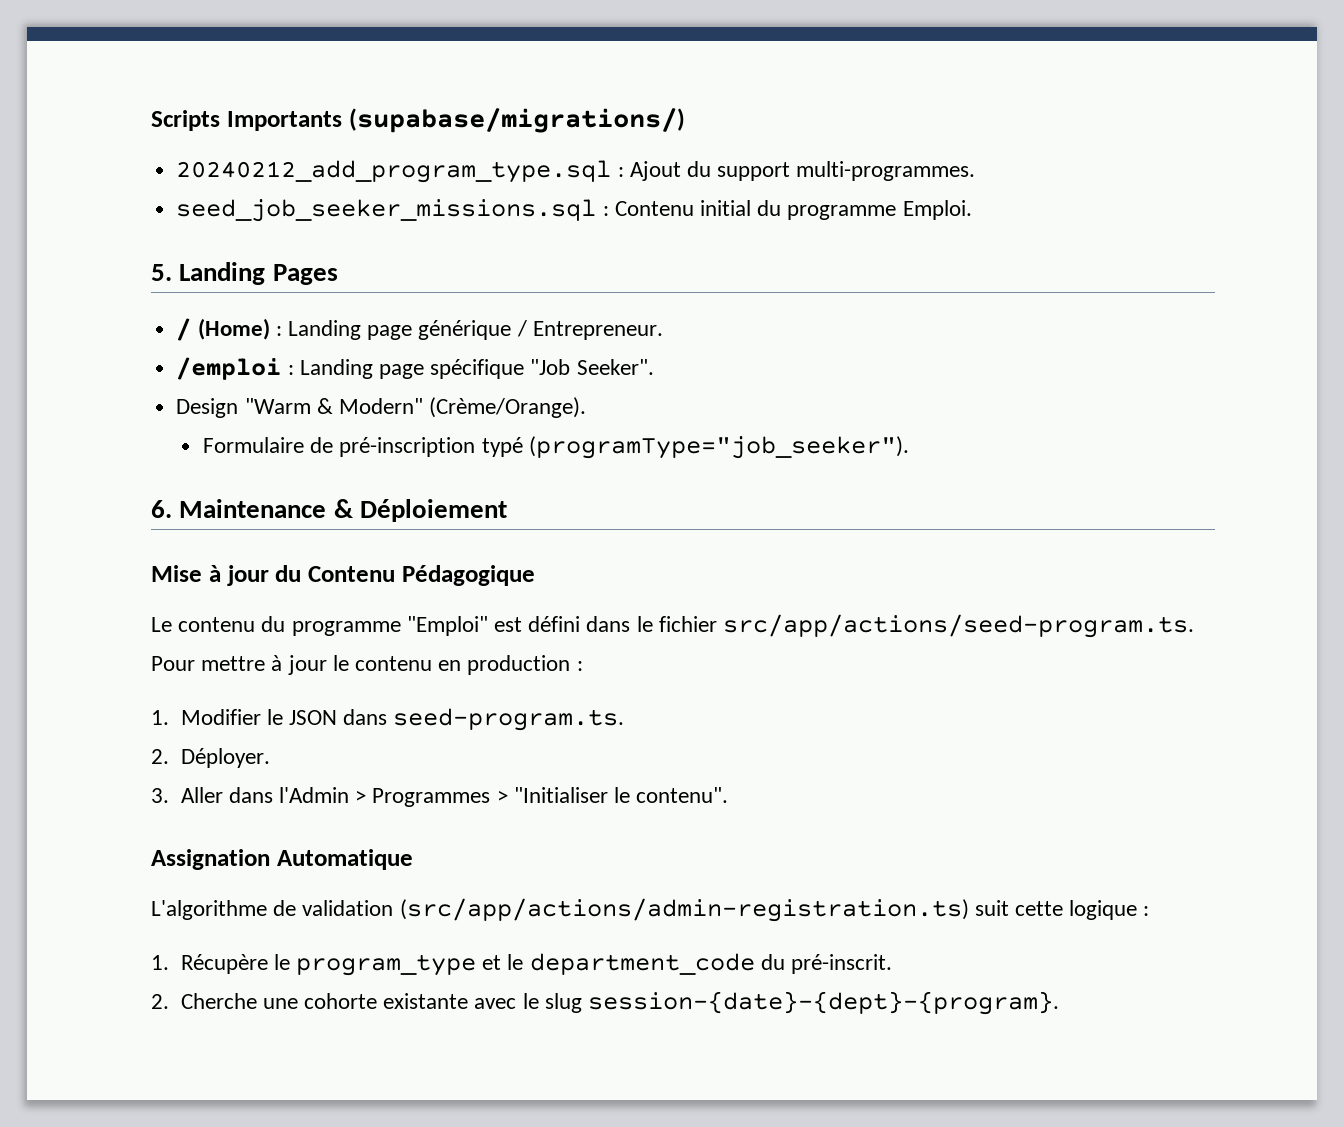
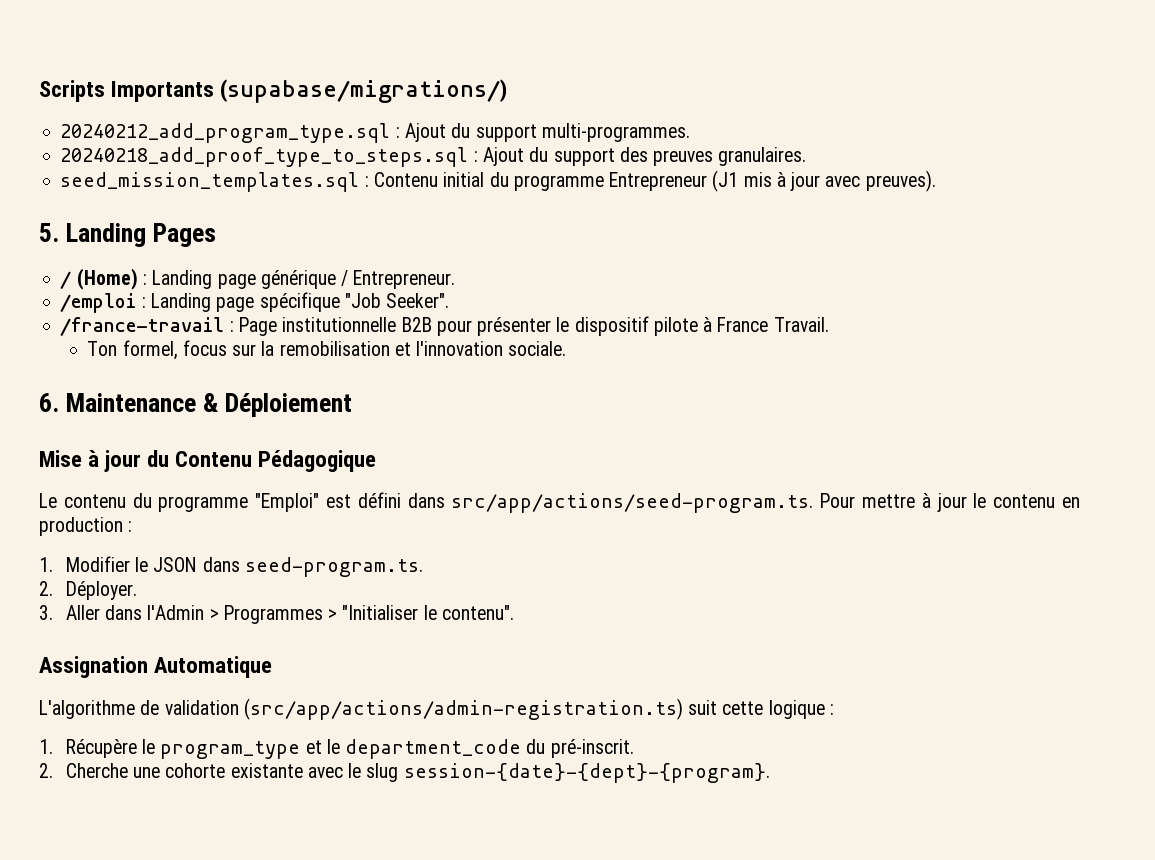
[176,199,597,222] seed_job_seeker_missions.sql -> [60,147,807,167] [60,172,360,192] 20240218_add_proof_type_to_steps.sql : Ajout du support des preuves granulaires. // seed_mission_templates.sql
[902,200,972,220] Emploi. -> [609,170,936,192] Entrepreneur (J1 mis à jour avec preuves).
[176,397,587,418] [203,436,909,459] Design "Warm & Modern" (Crème/Orange). // Formulaire de pré-inscription typé (programType="job_seeker"). -> [60,316,829,336] [87,340,567,360] /france-travail : Page institutionnelle B2B pour présenter le dispositif pilote à France Travail. // Ton formel, focus sur la remobilisation et l'innovation sociale.
[636,616,717,632] le fichier -> (445, 500) none

